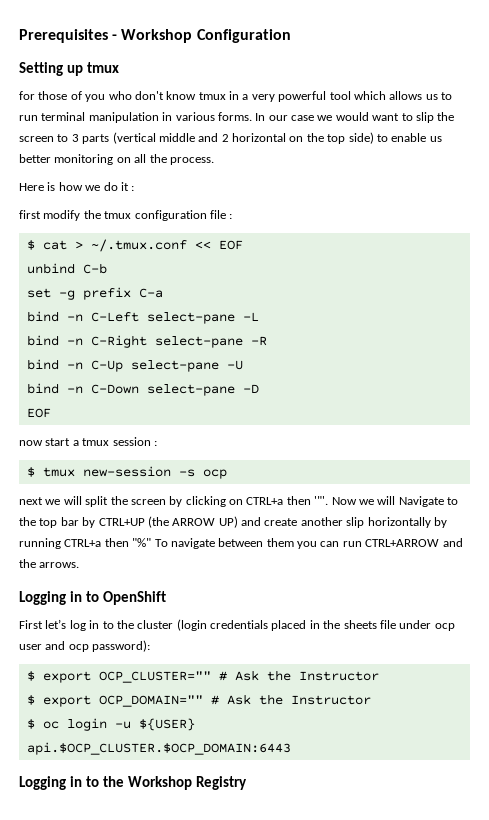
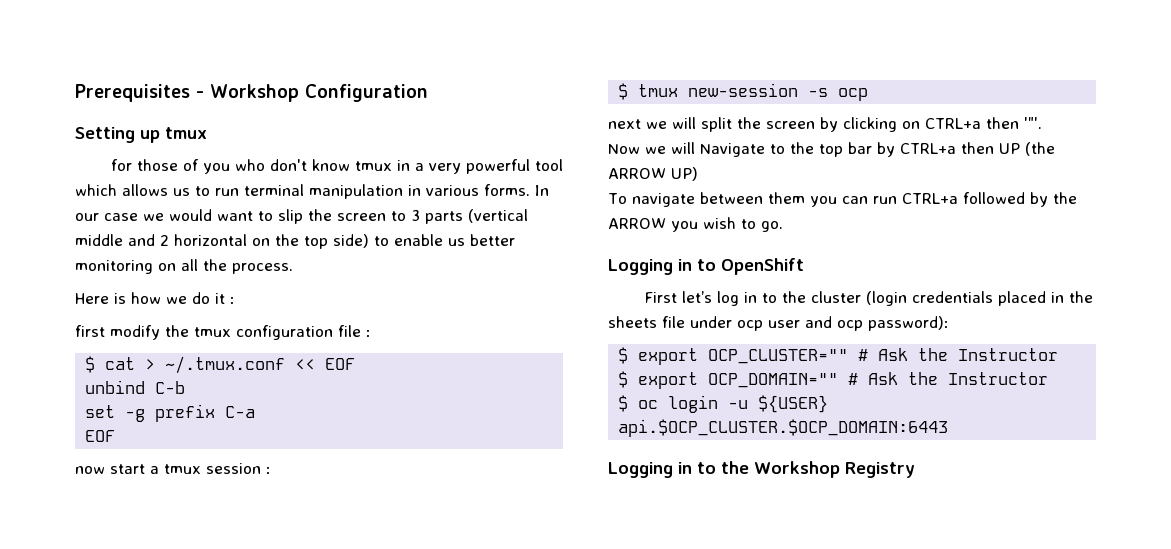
[26,311,259,324] [26,335,267,348] [26,359,243,372] [26,383,259,396] // bind -n C-Left select-pane -L // bind -n C-Right select-pane -R // bind -n C-Up select-pane -U // bind -n C-Down select-pane -D -> (256, 412) none
(329, 500) none -> (1042, 123) //
[98,518,145,526] CTRL+UP -> [900,142,1020,154] CTRL+a then UP
[241,517,447,528] [19,538,152,549] and create another slip horizontally by running CTRL+a then "%" -> (698, 174) //
[365,538,463,547] [19,559,80,568] CTRL+ARROW and the arrows. -> [901,192,1077,207] [608,217,783,232] CTRL+a followed by the ARROW you wish to go.

